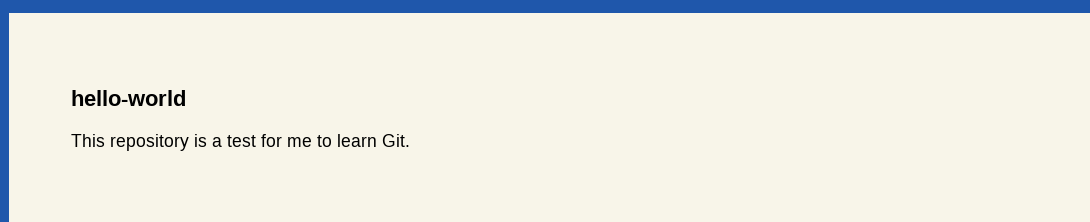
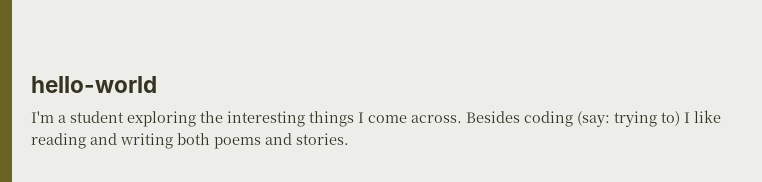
[71,134,410,151] This repository is a test for me to learn Git. -> [31,110,721,127] [31,133,349,149] I'm a student exploring the interesting things I come across. Besides coding (say: trying to) I like reading and writing both poems and stories.

